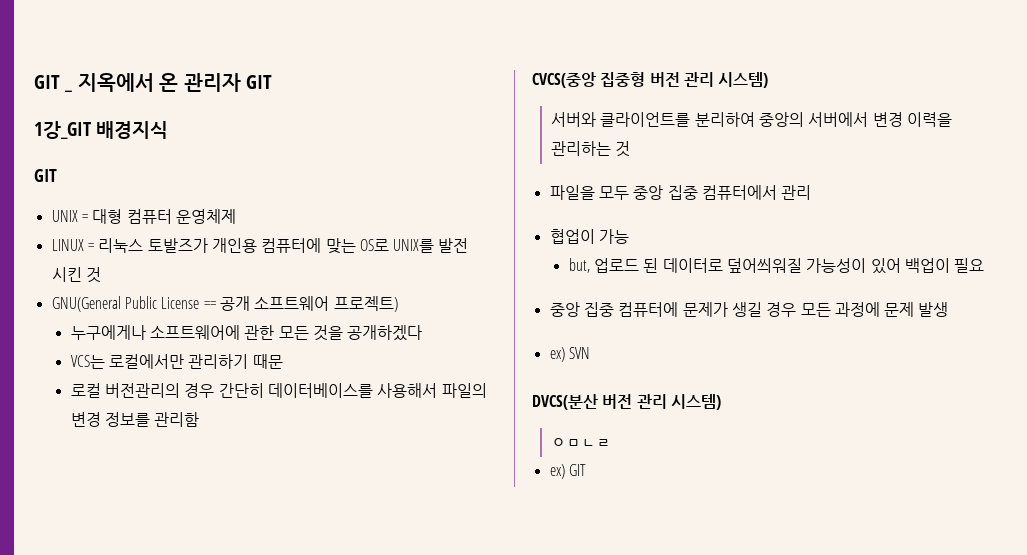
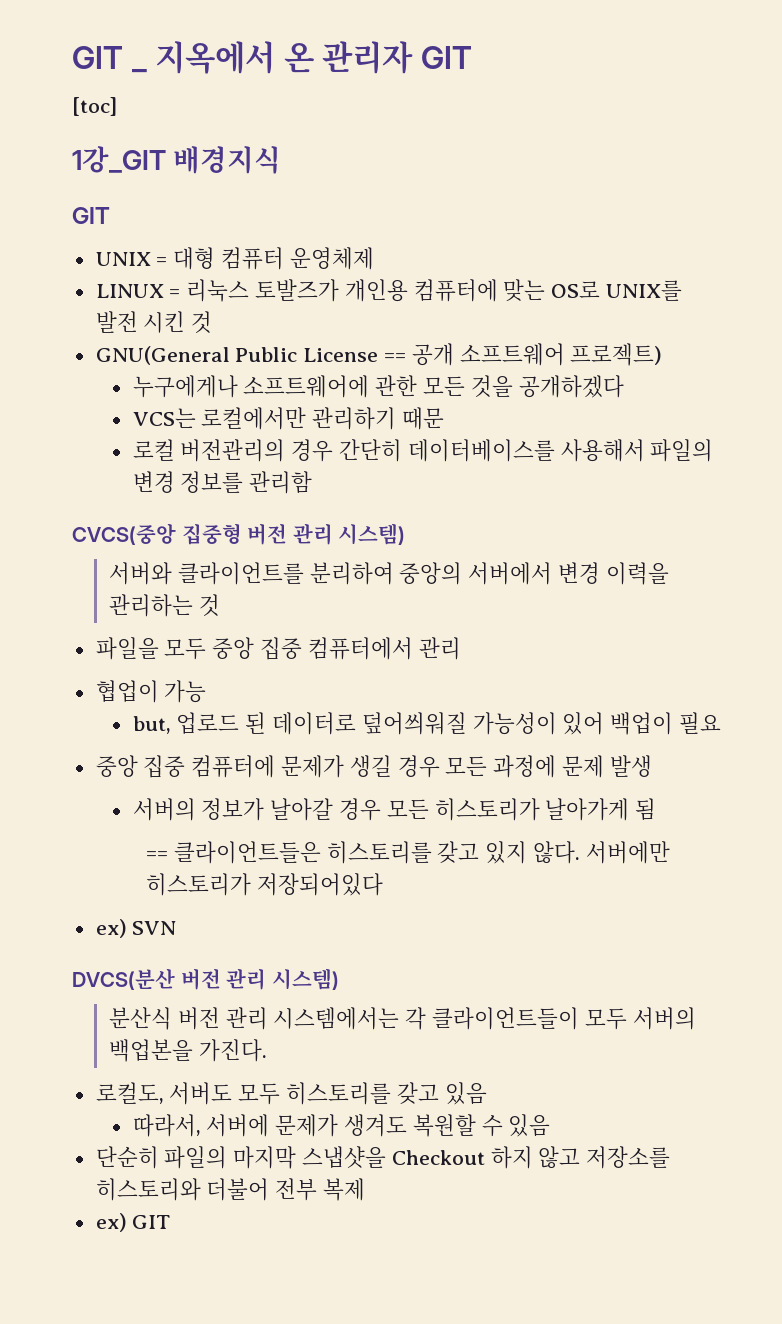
(272, 82) none -> [72,97,117,116] // [toc]
(949, 309) none -> [132,798,657,821] [145,841,670,864] [145,873,383,896] // 서버의 정보가 날아갈 경우 모든 히스토리가 날아가게 됨 // == 클라이언트들은 히스토리를 갖고 있지 않다. 서버에만 히스토리가 저장되어있다
[551,438,612,447] ㅇㅁㄴㄹ -> [108,1007,696,1030] [108,1039,267,1062] [95,1082,487,1105] [132,1114,551,1137] [95,1146,671,1169] [95,1178,366,1201] 분산식 버전 관리 시스템에서는 각 클라이언트들이 모두 서버의 백업본을 가진다. // 로컬도, 서버도 모두 히스토리를 갖고 있음 // 따라서, 서버에 문제가 생겨도 복원할 수 있음 // 단순히 파일의 마지막 스냅샷을 Checkout 하지 않고 저장소를 히스토리와 더불어 전부 복제

